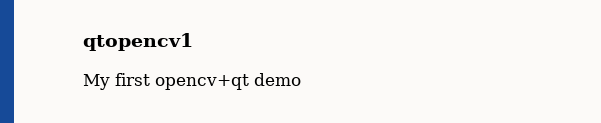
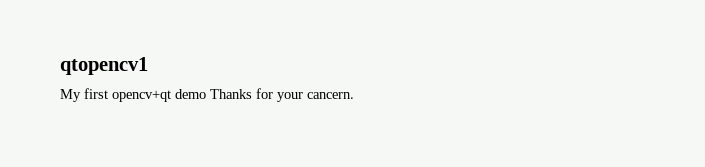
(301, 79) none -> [210,88,354,102] Thanks for your cancern.

